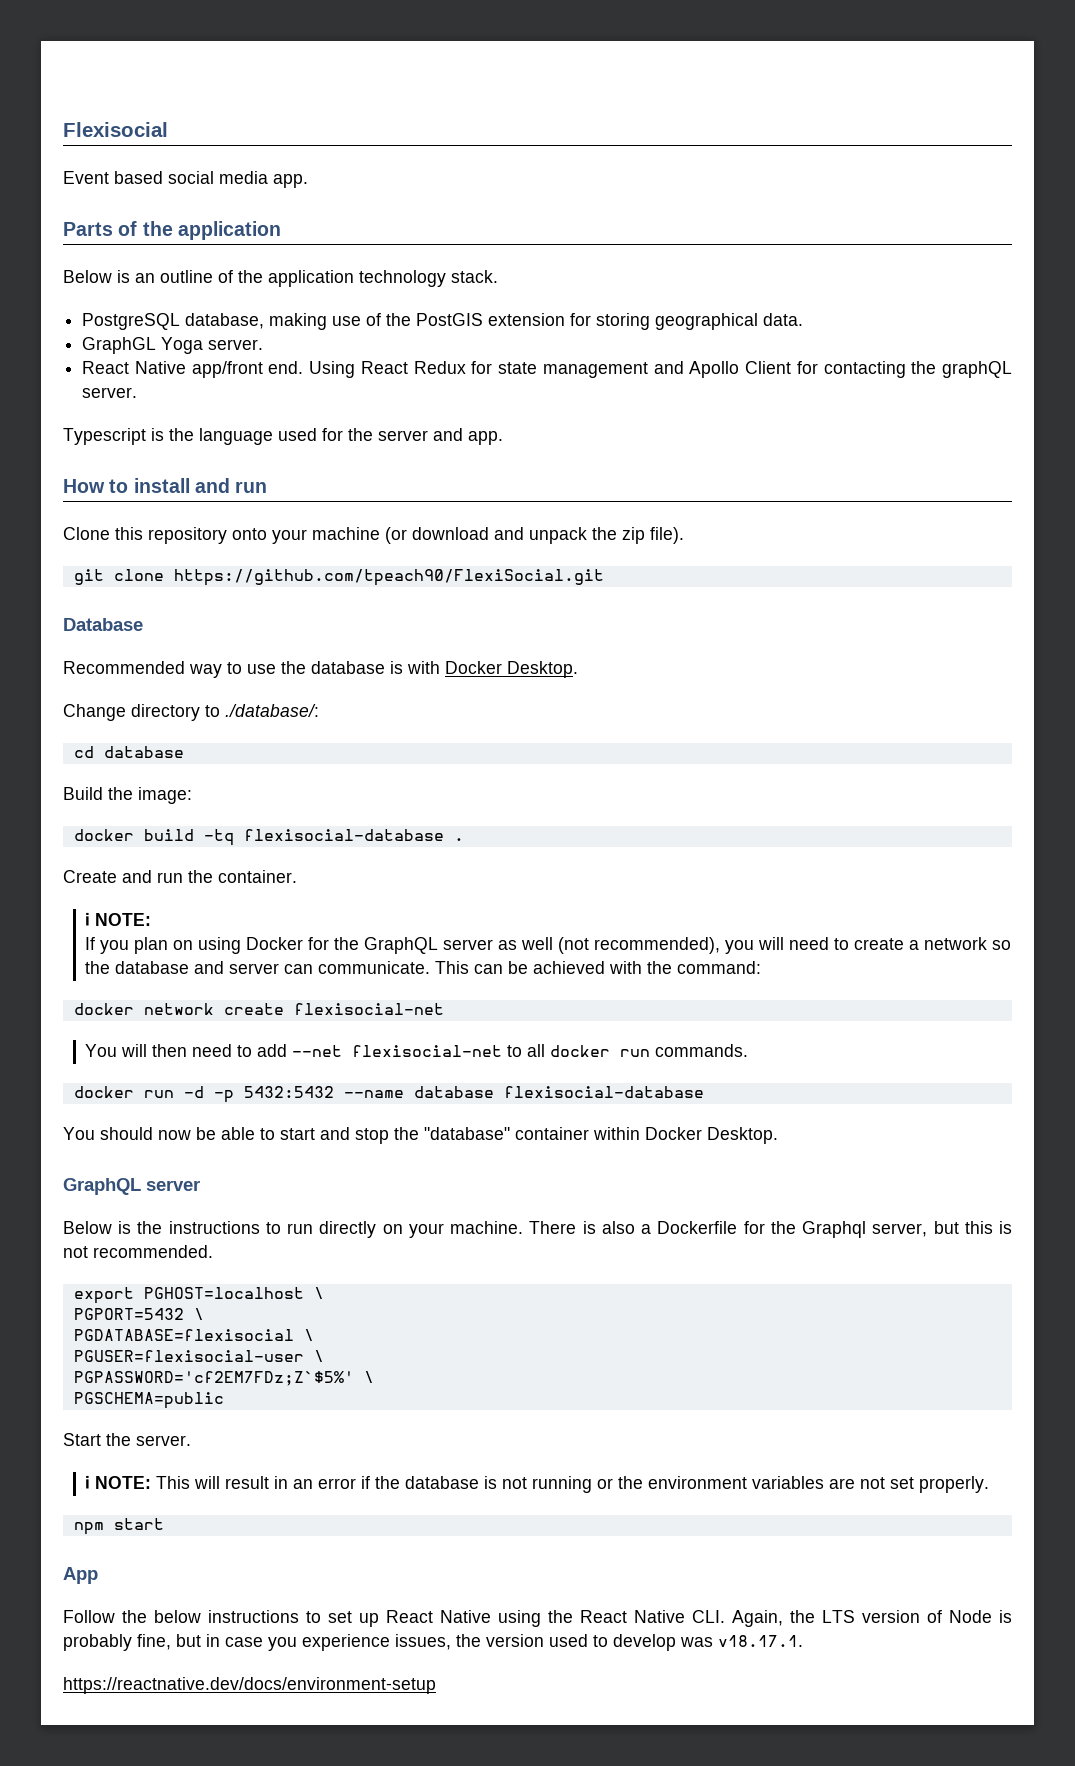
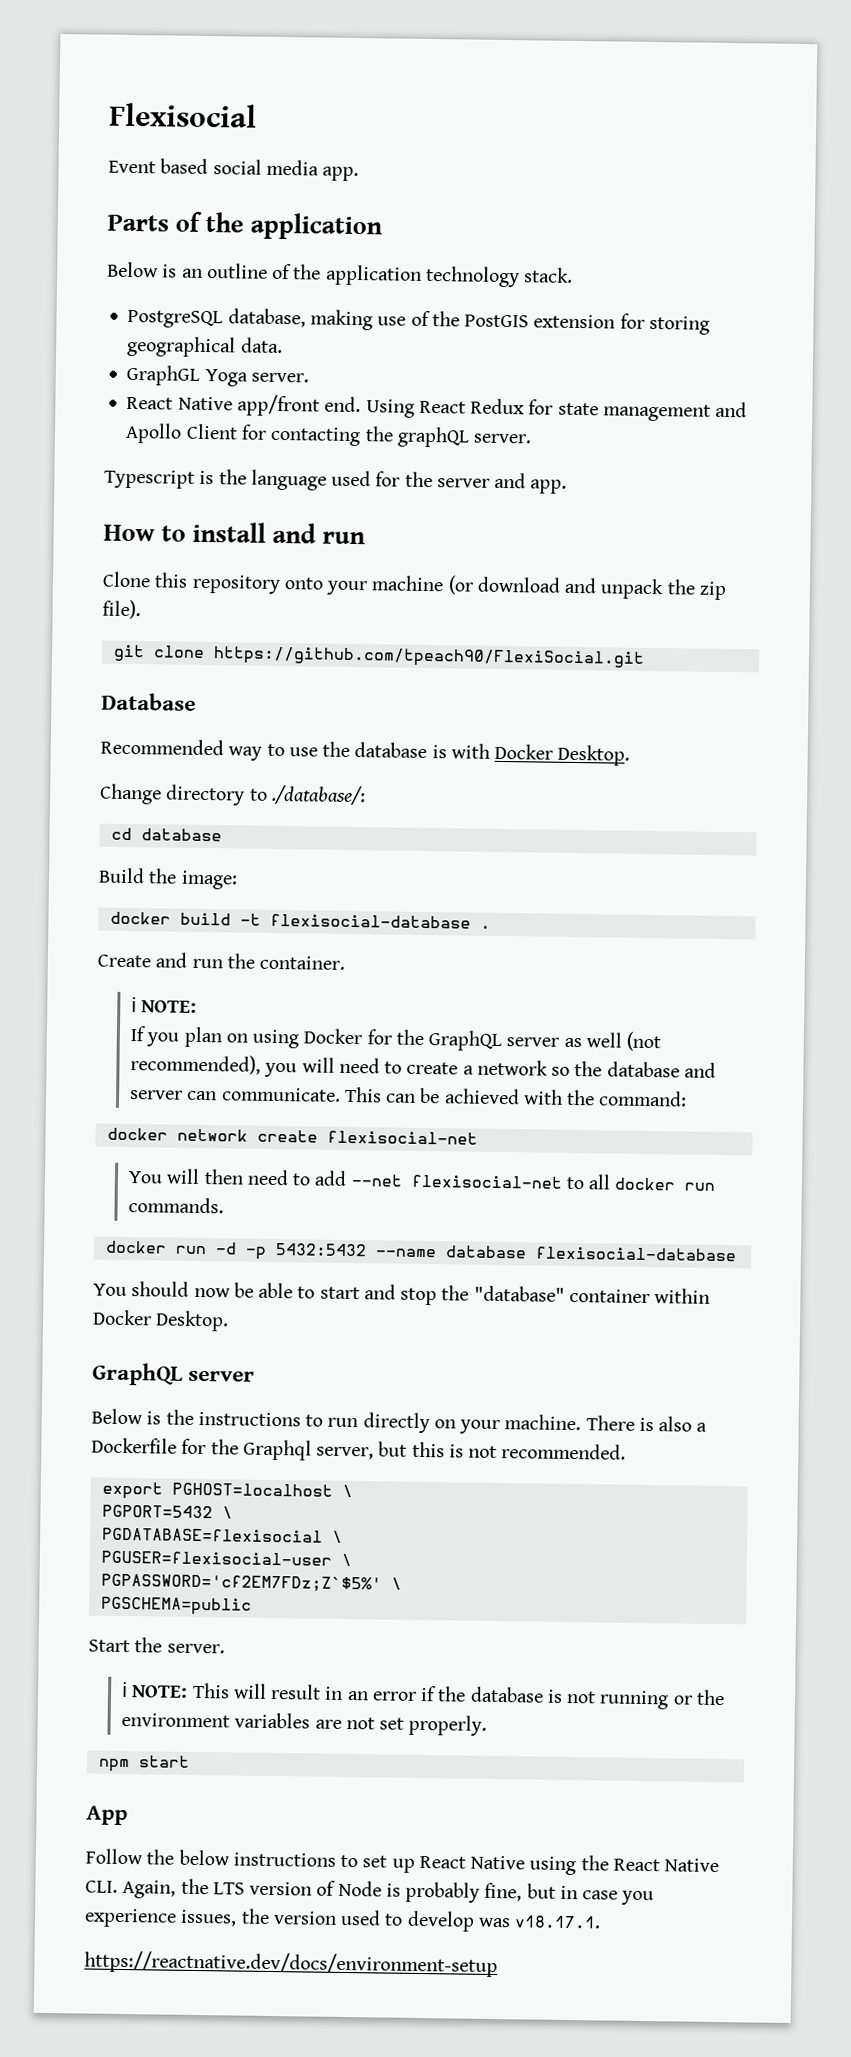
[203,829,234,846] -tq -> [239,913,261,926] -t

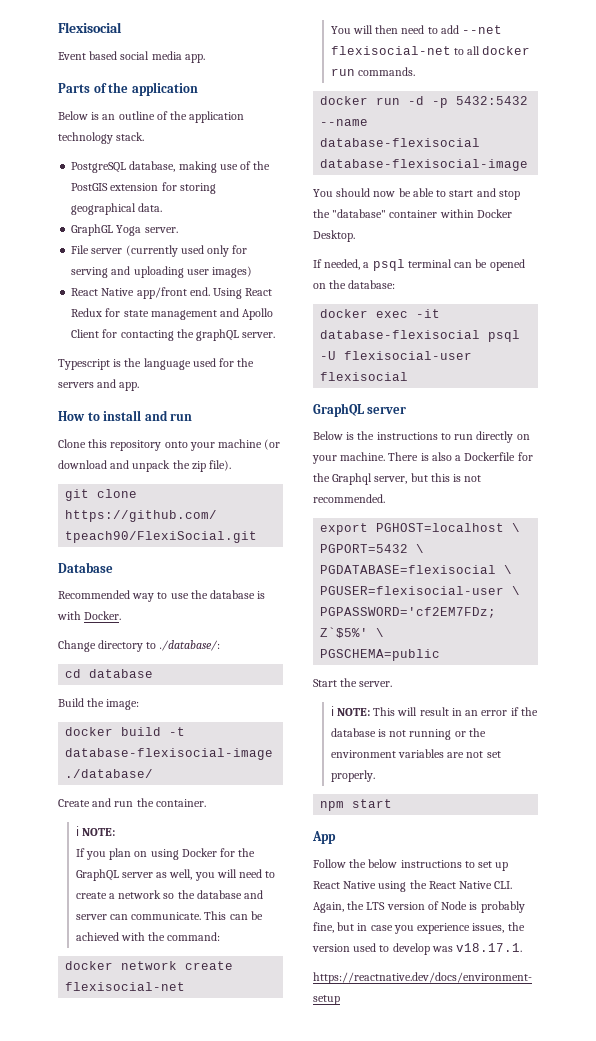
(309, 377) none -> [71,245,248,257] [71,266,253,278] // File server (currently used only for serving and uploading user images)
[436,478,490,488] server -> [58,382,94,388] servers
[494,743,631,766] Docker Desktop. -> [84,611,122,620] Docker.
[269,913,491,929] flexisocial-database . -> [65,748,274,760] [65,769,154,778] database-flexisocial-image ./database/
[585,1031,662,1052] [129,1054,261,1075] well (not recommended), -> [169,869,193,880] well,
[444,1245,737,1262] database flexisocial-database -> [320,138,481,147] [320,159,529,171] database-flexisocial database-flexisocial-image
(230, 1321) none -> [313,259,525,271] [313,280,396,289] [320,309,441,318] [320,330,521,342] [320,351,473,360] [320,372,409,381] // If needed, a psql terminal can be opened on the database: // docker exec -it database-flexisocial psql -U flexisocial-user flexisocial

